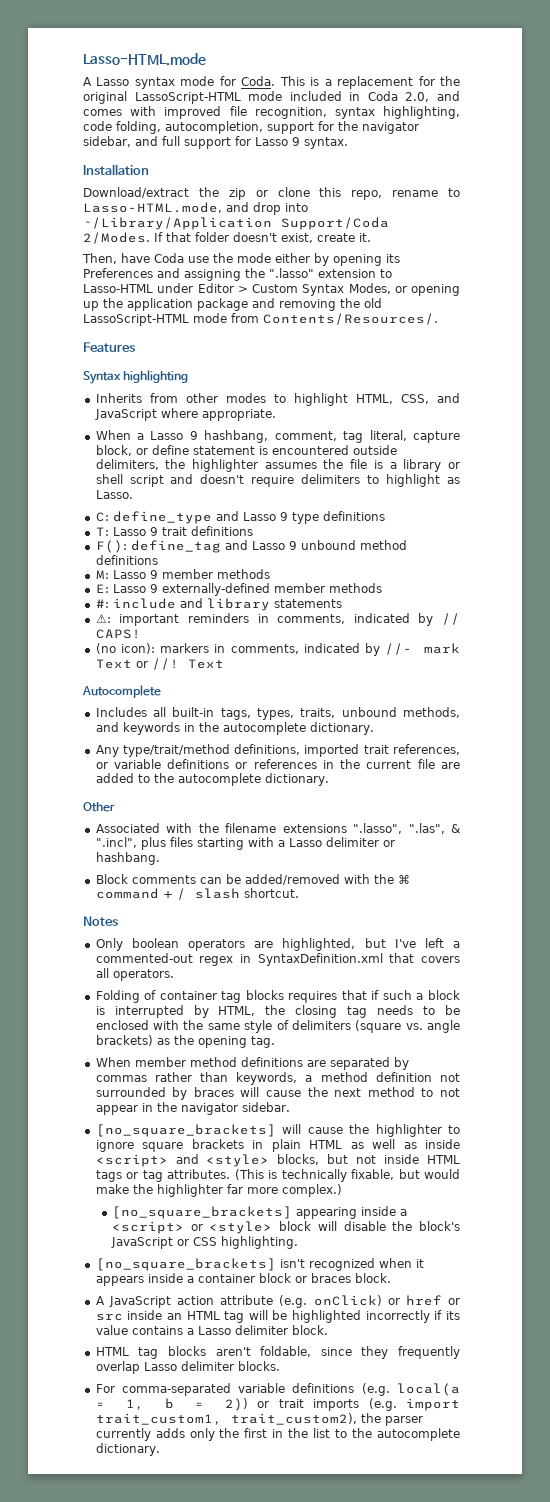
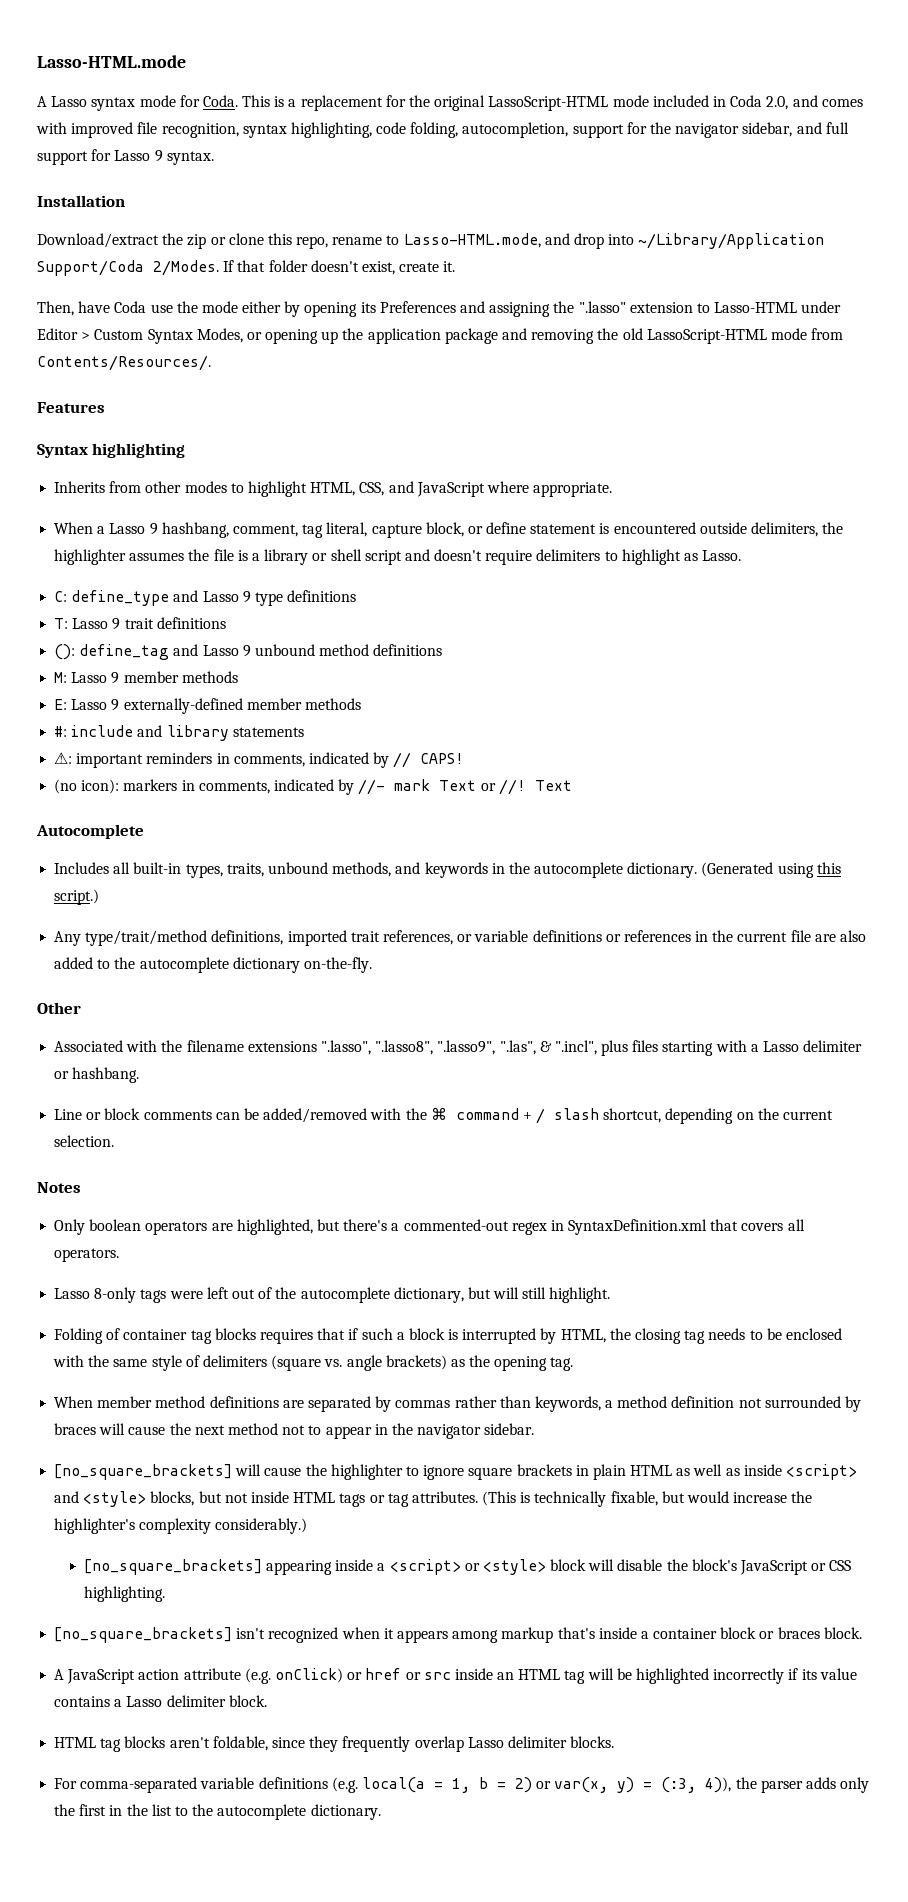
[95,540,127,553] F(): -> [54,644,76,660] ():
[220,708,251,720] tags, -> (182, 868) none
(374, 728) none -> [701,862,841,878] [54,889,100,905] (Generated using this script.)
(461, 765) none -> [840,930,867,942] also
[264,773,329,786] dictionary. -> [232,957,372,973] dictionary on-the-fly.
(403, 828) none -> [375,1040,496,1055] ".lasso8", ".lasso9",
[95,874,128,884] Block -> [54,1108,141,1120] Line or block
[243,888,299,898] shortcut. -> [603,1108,834,1124] [54,1135,115,1147] shortcut, depending on the current selection.
[394,938,444,948] I've left -> [343,1219,388,1231] there's
(174, 975) none -> [54,1287,611,1303] // Lasso 8-only tags were left out of the autocomplete dictionary, but will still highlight.
[421,1088,460,1097] to not -> [282,1425,322,1435] not to
[95,1184,342,1197] make the highlighter far more complex.) -> [733,1491,813,1503] [54,1518,308,1534] increase the highlighter's complexity considerably.)
(144, 1281) none -> [452,1627,595,1643] among markup that's
[225,1398,461,1411] [95,1413,357,1425] 2)) or trait imports (e.g. import trait_custom1, trait_custom2), -> [514,1777,732,1793] 2) or var(x, y) = (:3, 4)),
[95,1428,151,1441] currently -> (803, 1786) none

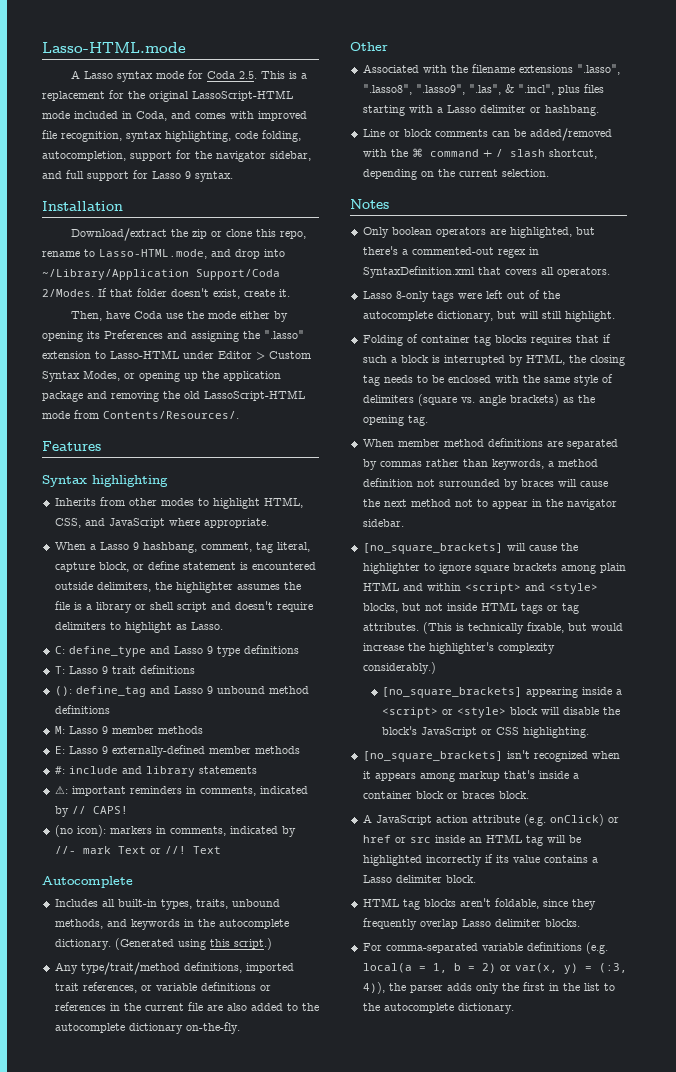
[202,95,238,107] Coda. -> [206,71,257,79] Coda 2.5.
[730,95,789,110] Coda 2.0, -> [136,111,167,121] Coda,
[575,1465,589,1476] in -> [560,564,596,574] among
[676,1464,782,1476] as well as inside -> [402,583,461,591] and within

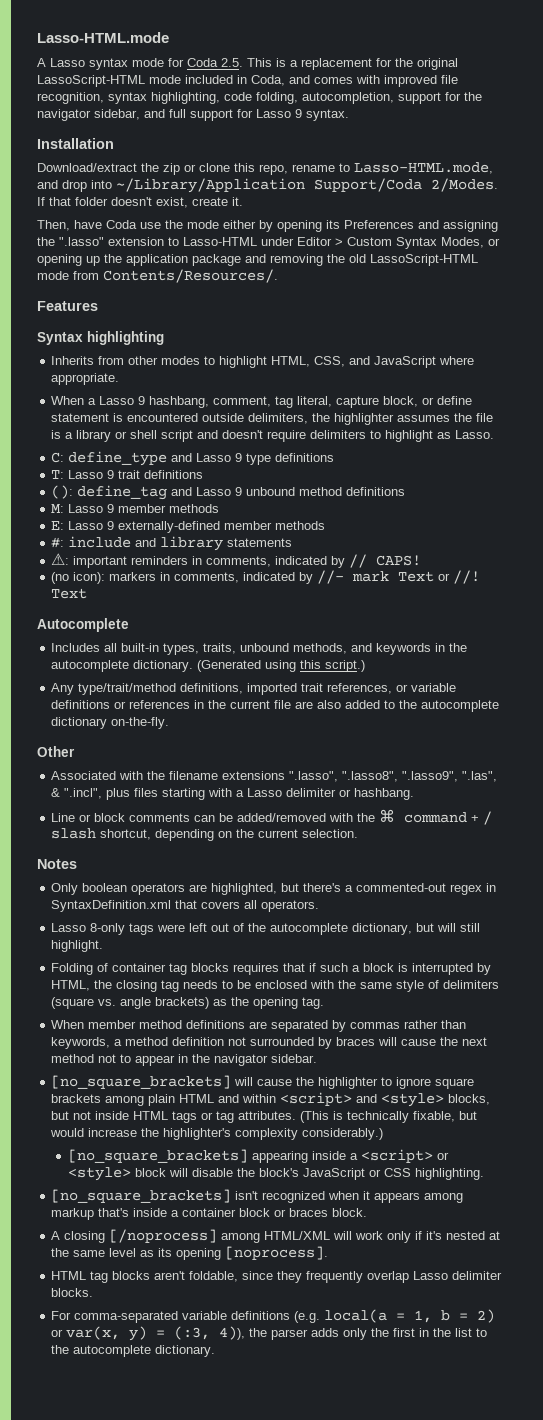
[375,814,619,826] [362,834,581,846] [362,854,598,866] [362,875,476,883] JavaScript action attribute (e.g. onClick) or href or src inside an HTML tag will be highlighted incorrectly if its value contains a Lasso delimiter block. -> [64,1229,501,1243] [51,1246,329,1260] closing [/noprocess] among HTML/XML will work only if it's nested at the same level as its opening [noprocess].

